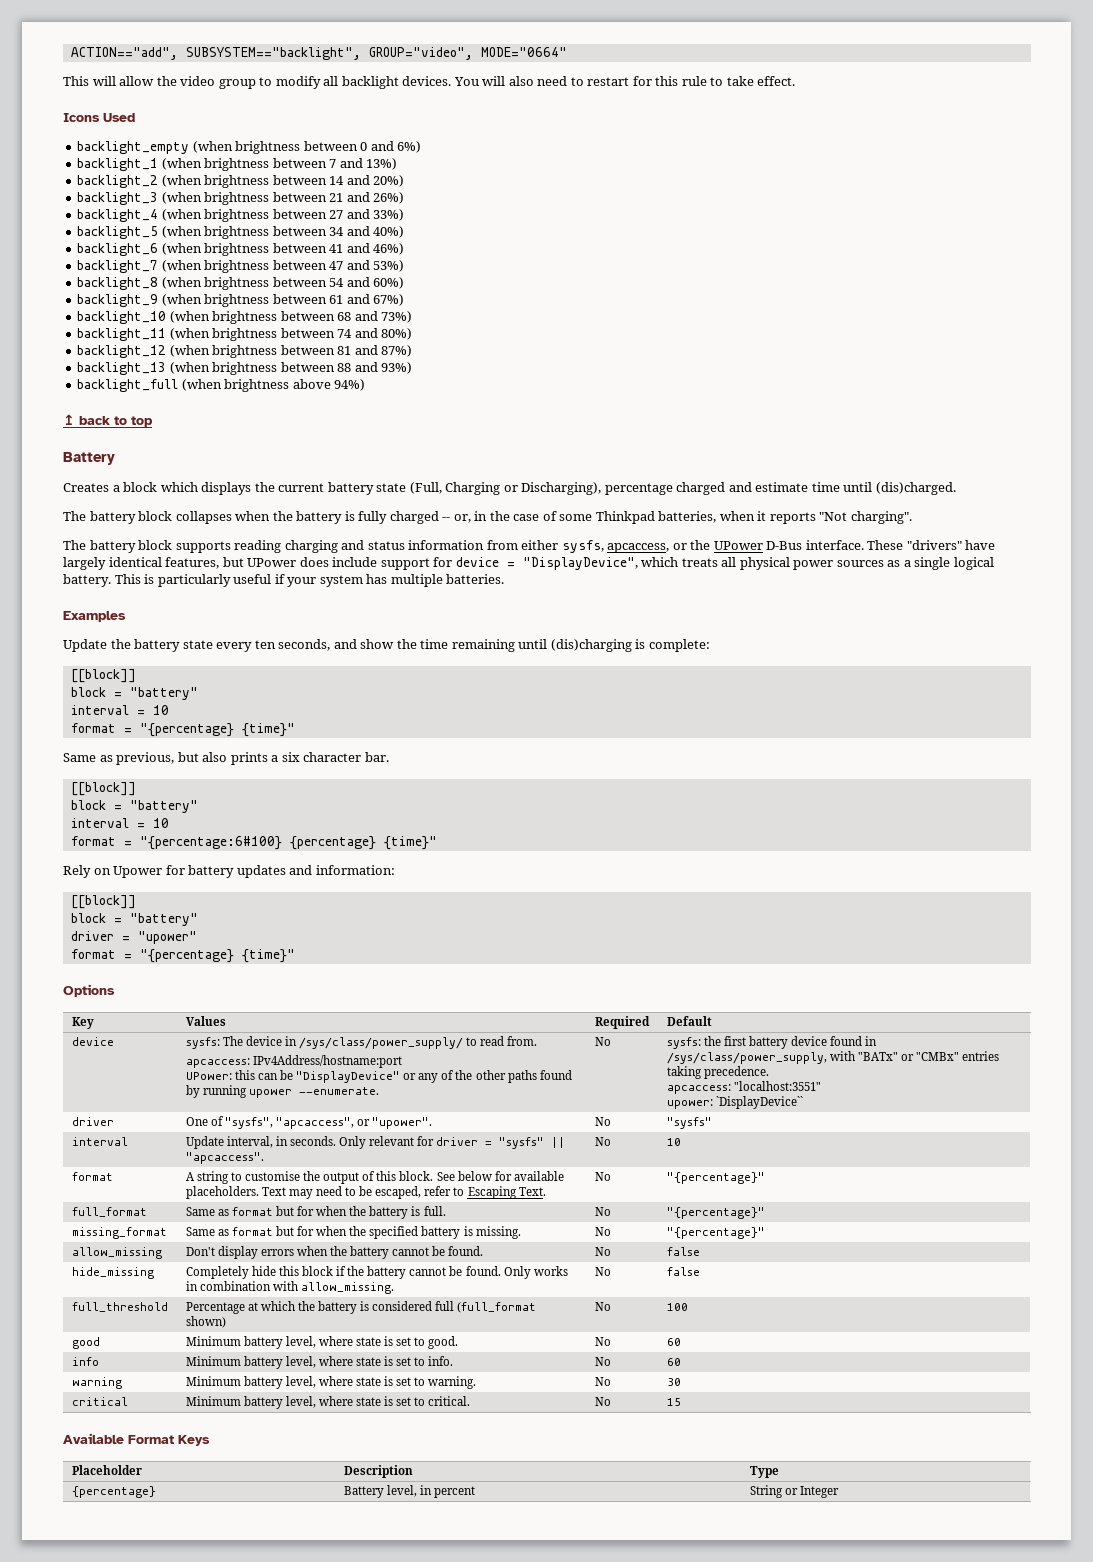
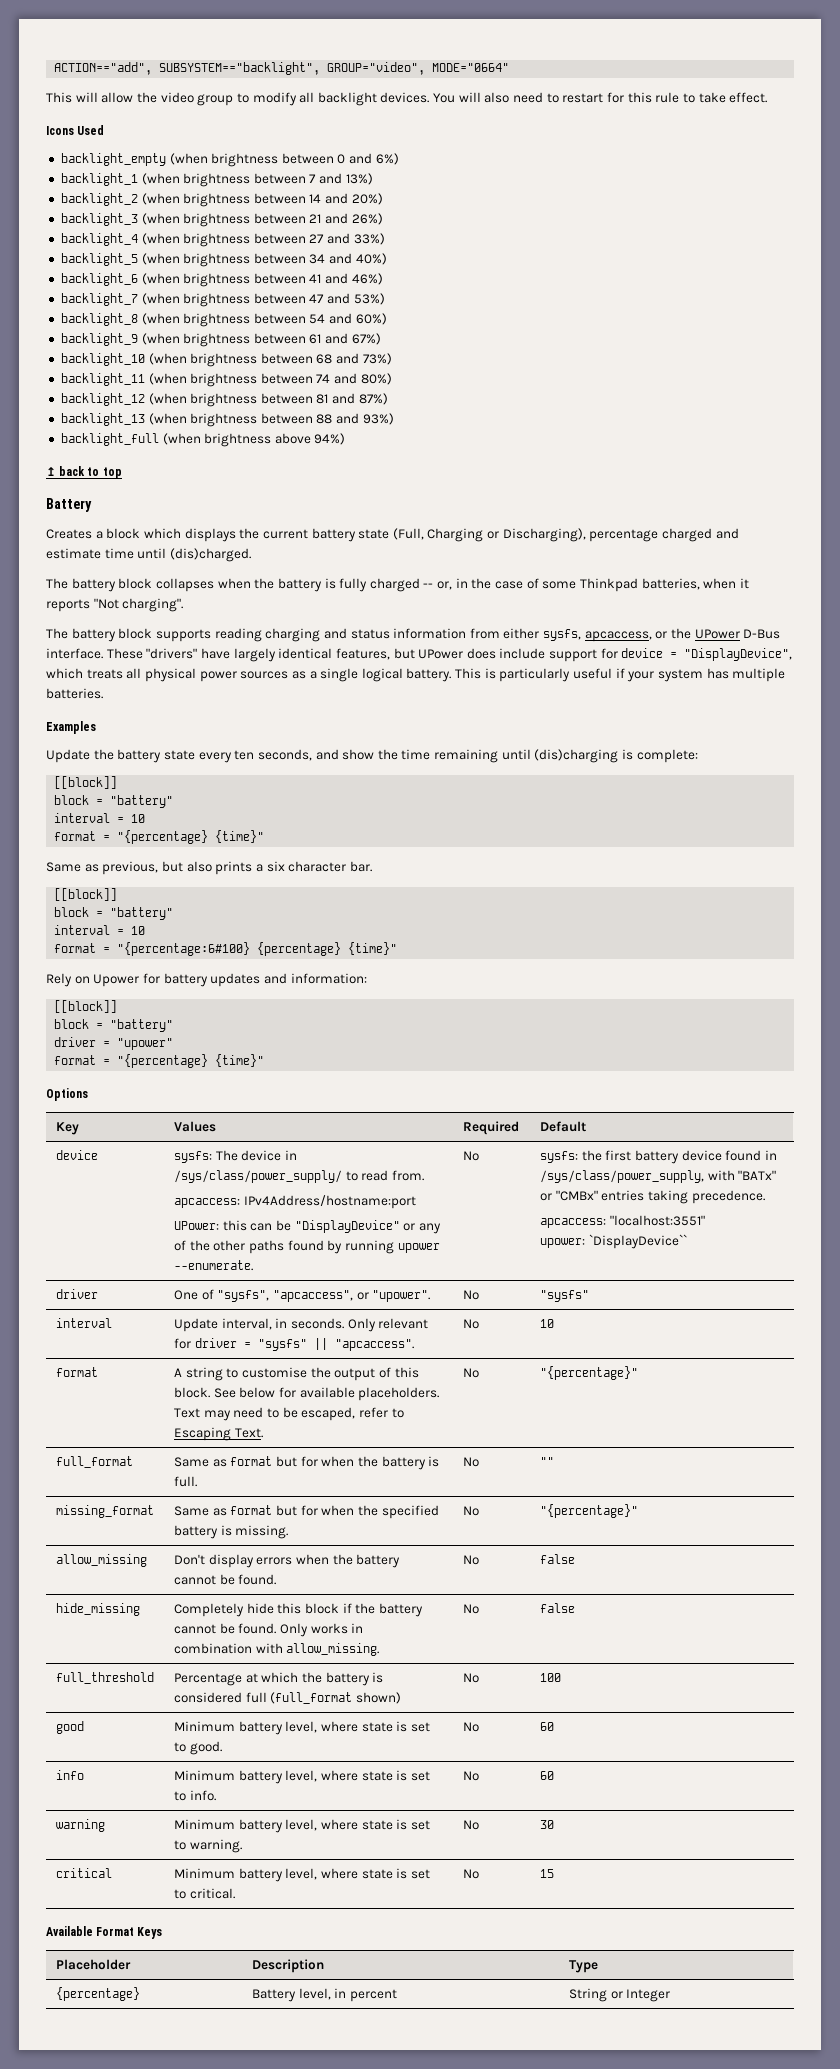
[666,1207,765,1219] "{percentage}" -> [539,1457,554,1466] ""

